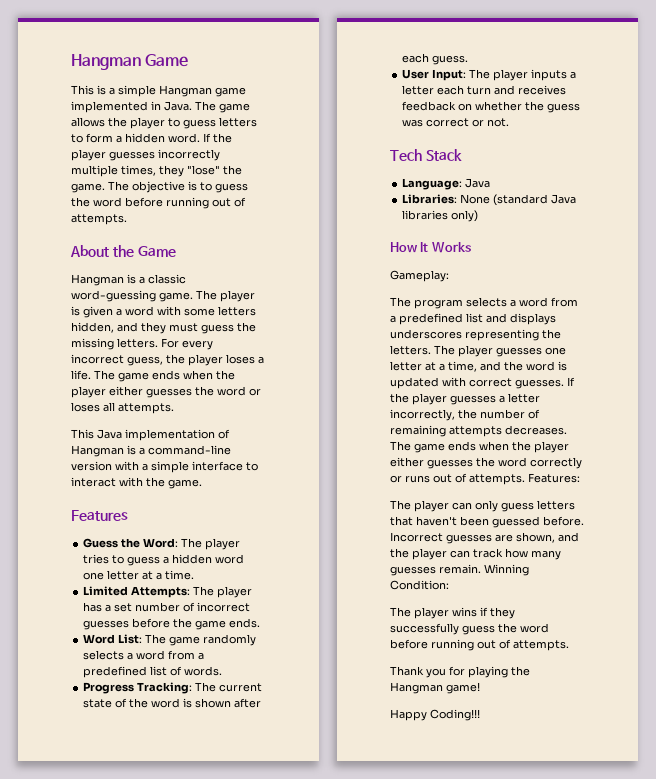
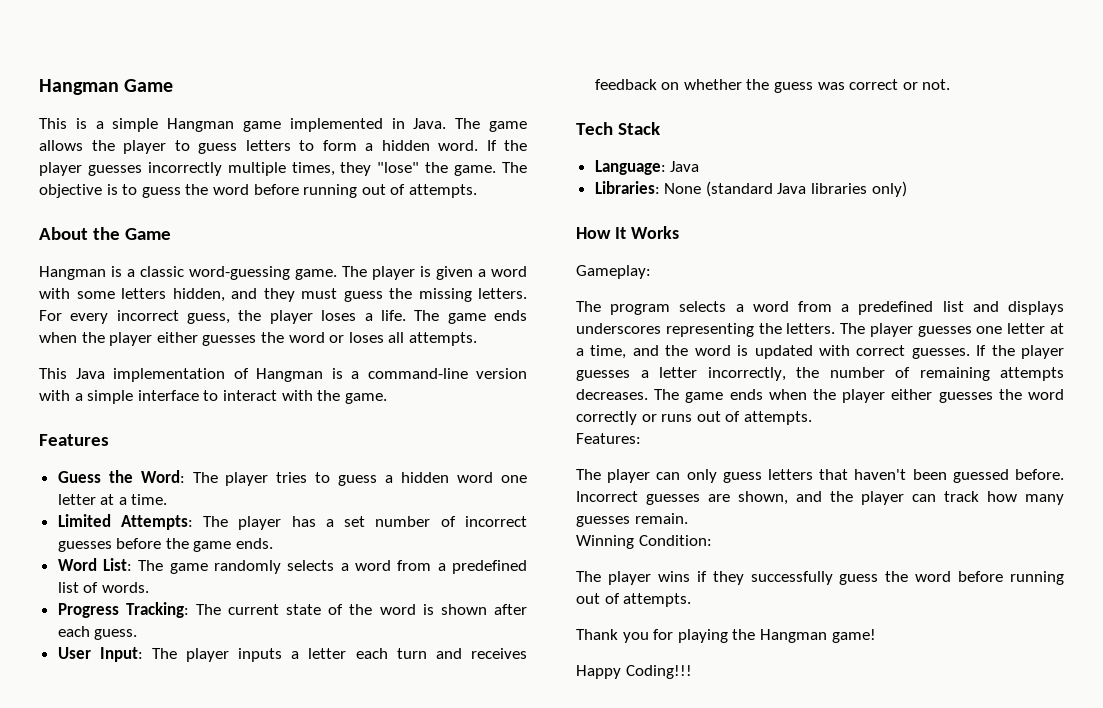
(525, 479) none -> (812, 418) //
(481, 569) none -> (688, 518) //

